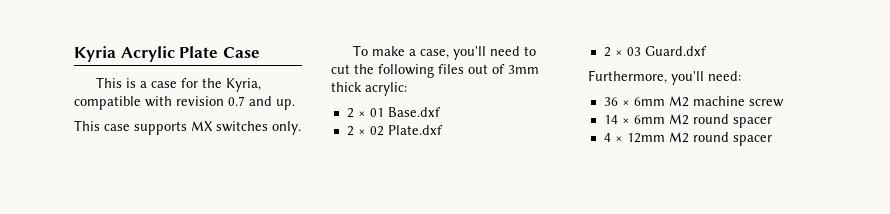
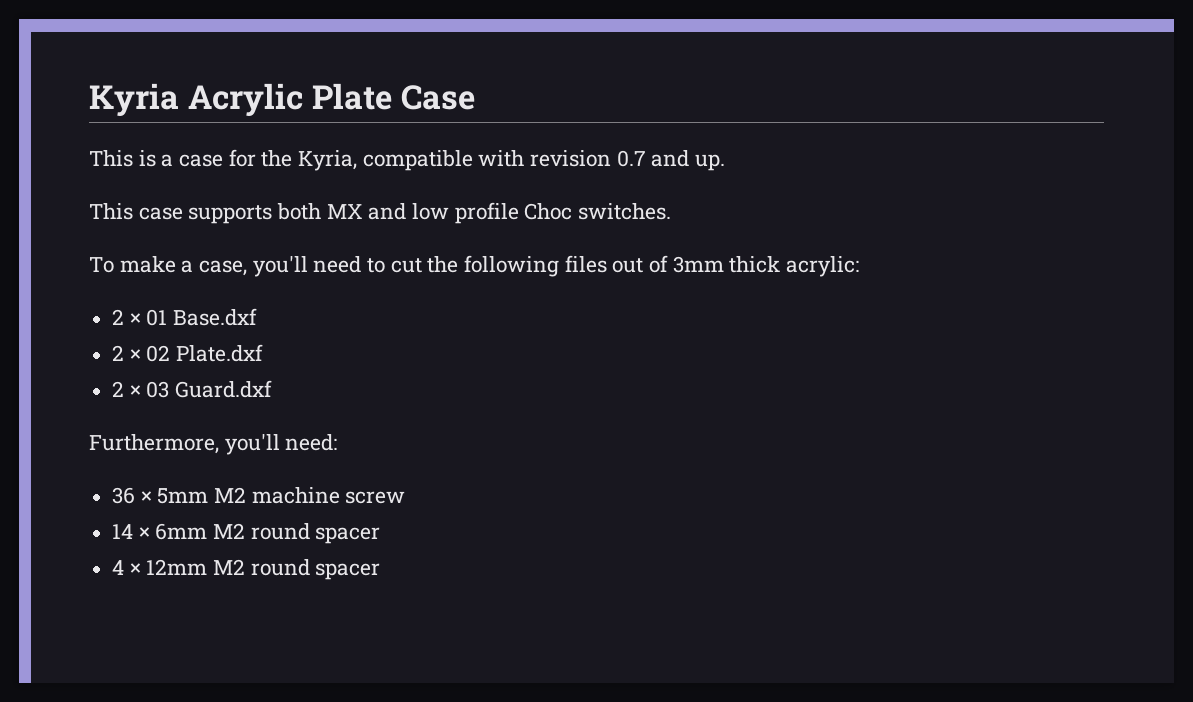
[191,121,301,135] MX switches only. -> [277,202,672,224] both MX and low profile Choc switches.
[633,97,665,106] 6mm -> [157,488,209,504] 5mm

